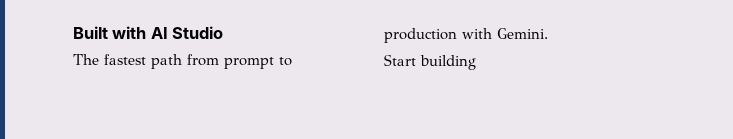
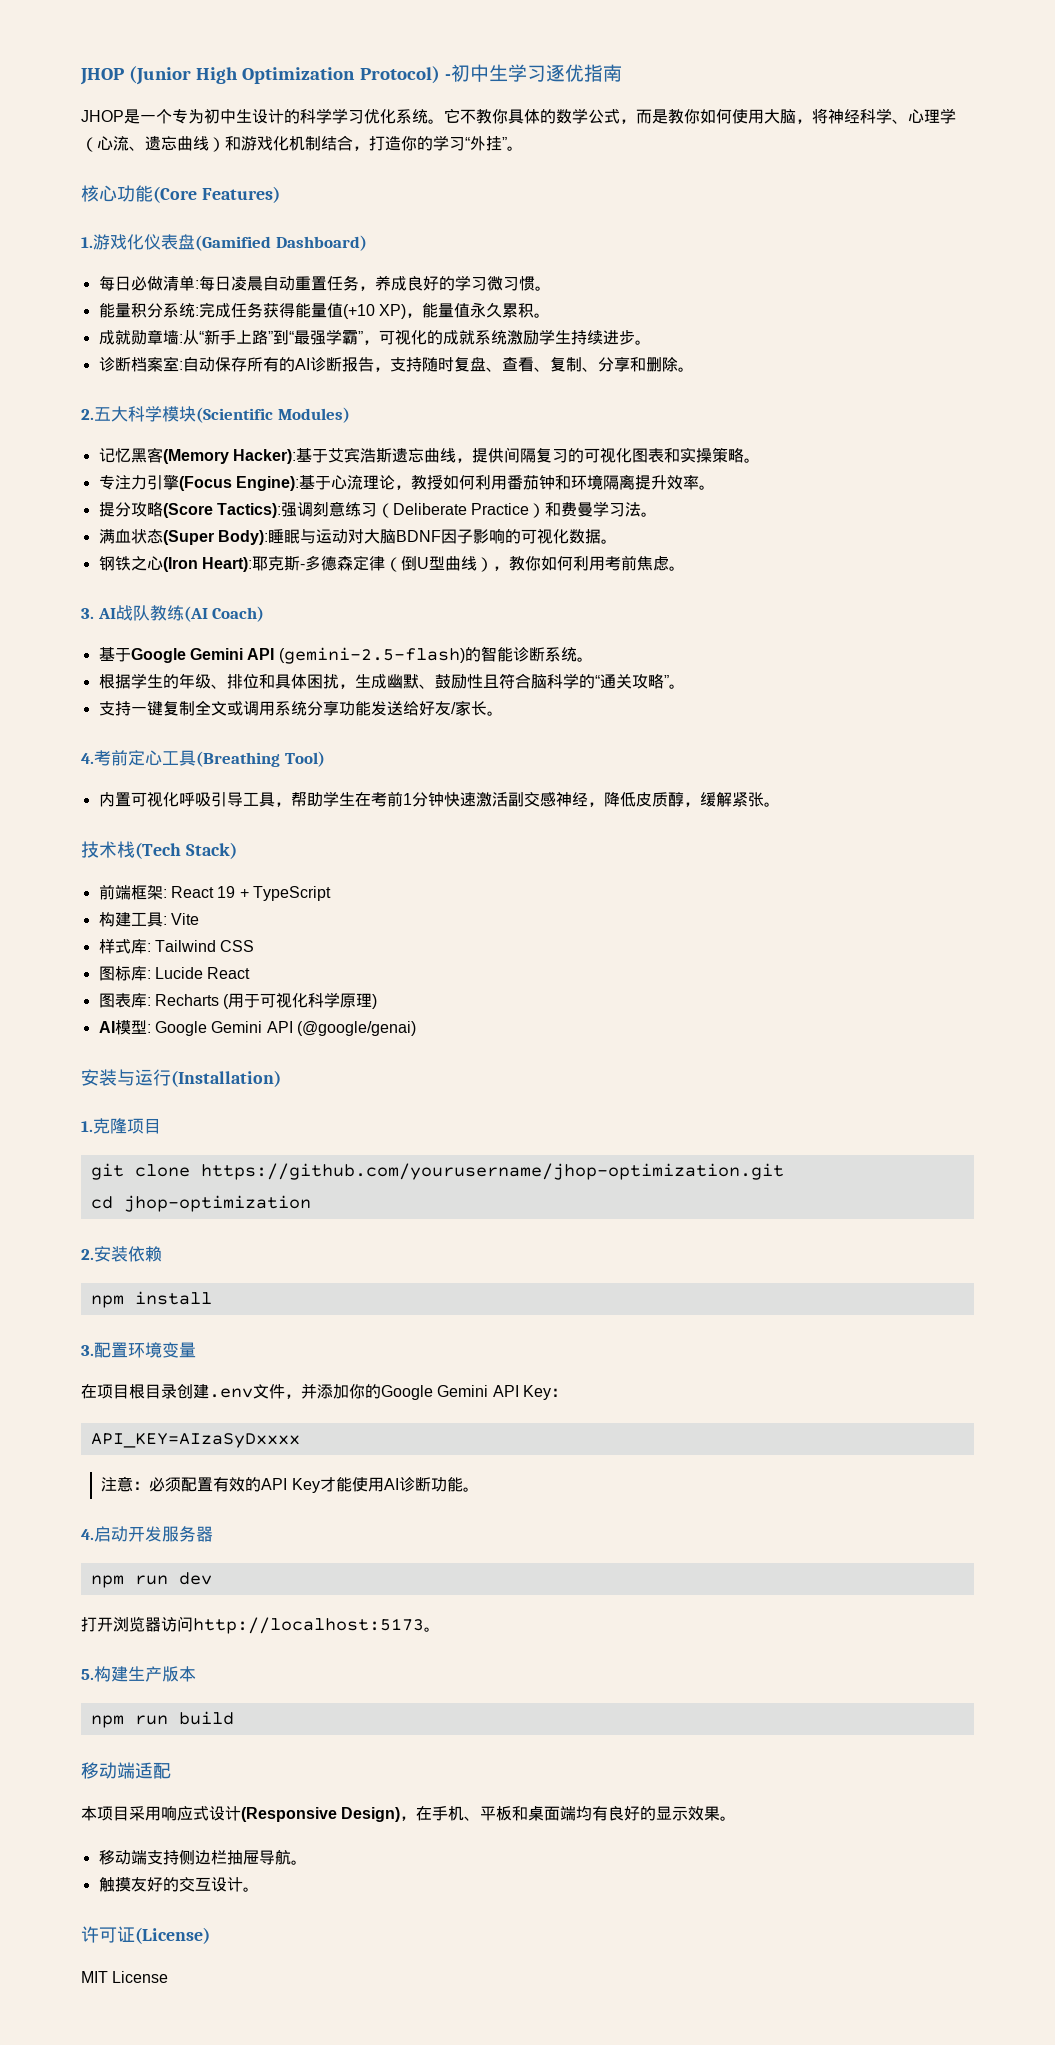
[73,26,224,39] [73,54,292,69] [384,28,548,43] [384,54,476,70] Built with AI Studio // The fastest path from prompt to production with Gemini. // Start building -> [80,64,622,85] [81,108,956,124] [81,135,523,152] [81,185,280,203] [81,234,367,251] [98,275,551,291] [98,302,550,319] [98,329,651,345] [98,356,694,372] [81,406,350,423] [98,447,760,464] [98,474,715,491] [98,501,658,518] [98,528,617,545] [98,555,685,572] [81,605,265,622] [98,646,593,664] [98,673,685,689] [98,700,503,716] [81,750,325,767] [98,791,780,807] [81,841,237,859] [98,884,331,901] [98,912,199,927] [98,939,255,954] [98,966,251,981] [98,992,378,1009] [98,1020,416,1036] [81,1069,281,1087] [81,1118,161,1134] [90,1163,784,1180] [90,1195,311,1212] [81,1246,162,1262] [90,1291,212,1308] [81,1342,196,1358] [81,1383,567,1400] [90,1433,300,1448] [101,1476,479,1493] [81,1526,213,1542] [90,1572,212,1588] [81,1616,440,1634] [81,1666,196,1682] [90,1711,234,1728] [81,1762,171,1779] [81,1805,737,1822] [98,1849,307,1865] [98,1877,259,1892] [81,1926,210,1944] [81,1971,169,1983] JHOP (Junior High Optimization Protocol) -初中生学习逐优指南 // JHOP是一个专为初中生设计的科学学习优化系统。它不教你具体的数学公式，而是教你如何使用大脑，将神经科学、心理学（心流、遗忘曲线）和游戏化机制结合，打造你的学习“外挂”。 // 核心功能(Core Features) // 1.游戏化仪表盘(Gamified Dashboard) // 每日必做清单:每日凌晨自动重置任务，养成良好的学习微习惯。 // 能量积分系统:完成任务获得能量值(+10 XP)，能量值永久累积。 // 成就勋章墙:从“新手上路”到“最强学霸”，可视化的成就系统激励学生持续进步。 // 诊断档案室:自动保存所有的AI诊断报告，支持随时复盘、查看、复制、分享和删除。 // 2.五大科学模块(Scientific Modules) // 记忆黑客(Memory Hacker):基于艾宾浩斯遗忘曲线，提供间隔复习的可视化图表和实操策略。 // 专注力引擎(Focus Engine):基于心流理论，教授如何利用番茄钟和环境隔离提升效率。 // 提分攻略(Score Tactics):强调刻意练习（Deliberate Practice）和费曼学习法。 // 满血状态(Super Body):睡眠与运动对大脑BDNF因子影响的可视化数据。 // 钢铁之心(Iron Heart):耶克斯-多德森定律（倒U型曲线），教你如何利用考前焦虑。 // 3. AI战队教练(AI Coach) // 基于Google Gemini API (gemini-2.5-flash)的智能诊断系统。 // 根据学生的年级、排位和具体困扰，生成幽默、鼓励性且符合脑科学的“通关攻略”。 // 支持一键复制全文或调用系统分享功能发送给好友/家长。 // 4.考前定心工具(Breathing Tool) // 内置可视化呼吸引导工具，帮助学生在考前1分钟快速激活副交感神经，降低皮质醇，缓解紧张。 // 技术栈(Tech Stack) // 前端框架: React 19 + TypeScript // 构建工具: Vite // 样式库: Tailwind CSS // 图标库: Lucide React // 图表库: Recharts (用于可视化科学原理) // AI模型: Google Gemini API (@google/genai) // 安装与运行(Installation) // 1.克隆项目 // git clone https://github.com/yourusername/jhop-optimization.git // cd jhop-optimization // 2.安装依赖 // npm install // 3.配置环境变量 // 在项目根目录创建.env文件，并添加你的Google Gemini API Key： // API_KEY=AIzaSyDxxxx // 注意：必须配置有效的API Key才能使用AI诊断功能。 // 4.启动开发服务器 // npm run dev // 打开浏览器访问http://localhost:5173。 // 5.构建生产版本 // npm run build // 移动端适配 // 本项目采用响应式设计(Responsive Design)，在手机、平板和桌面端均有良好的显示效果。 // 移动端支持侧边栏抽屉导航。 // 触摸友好的交互设计。 // 许可证(License) // MIT License

